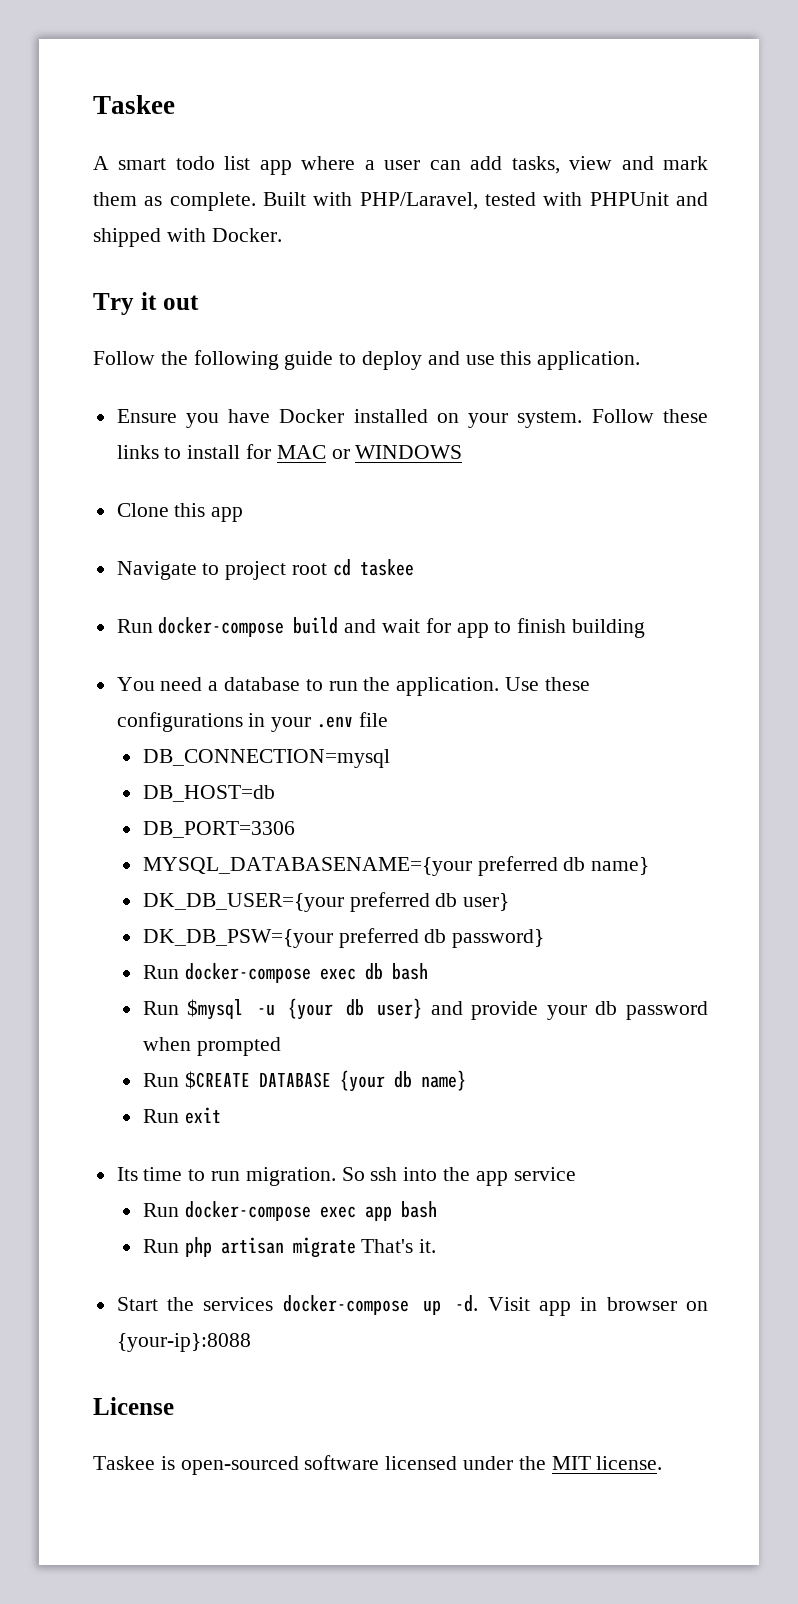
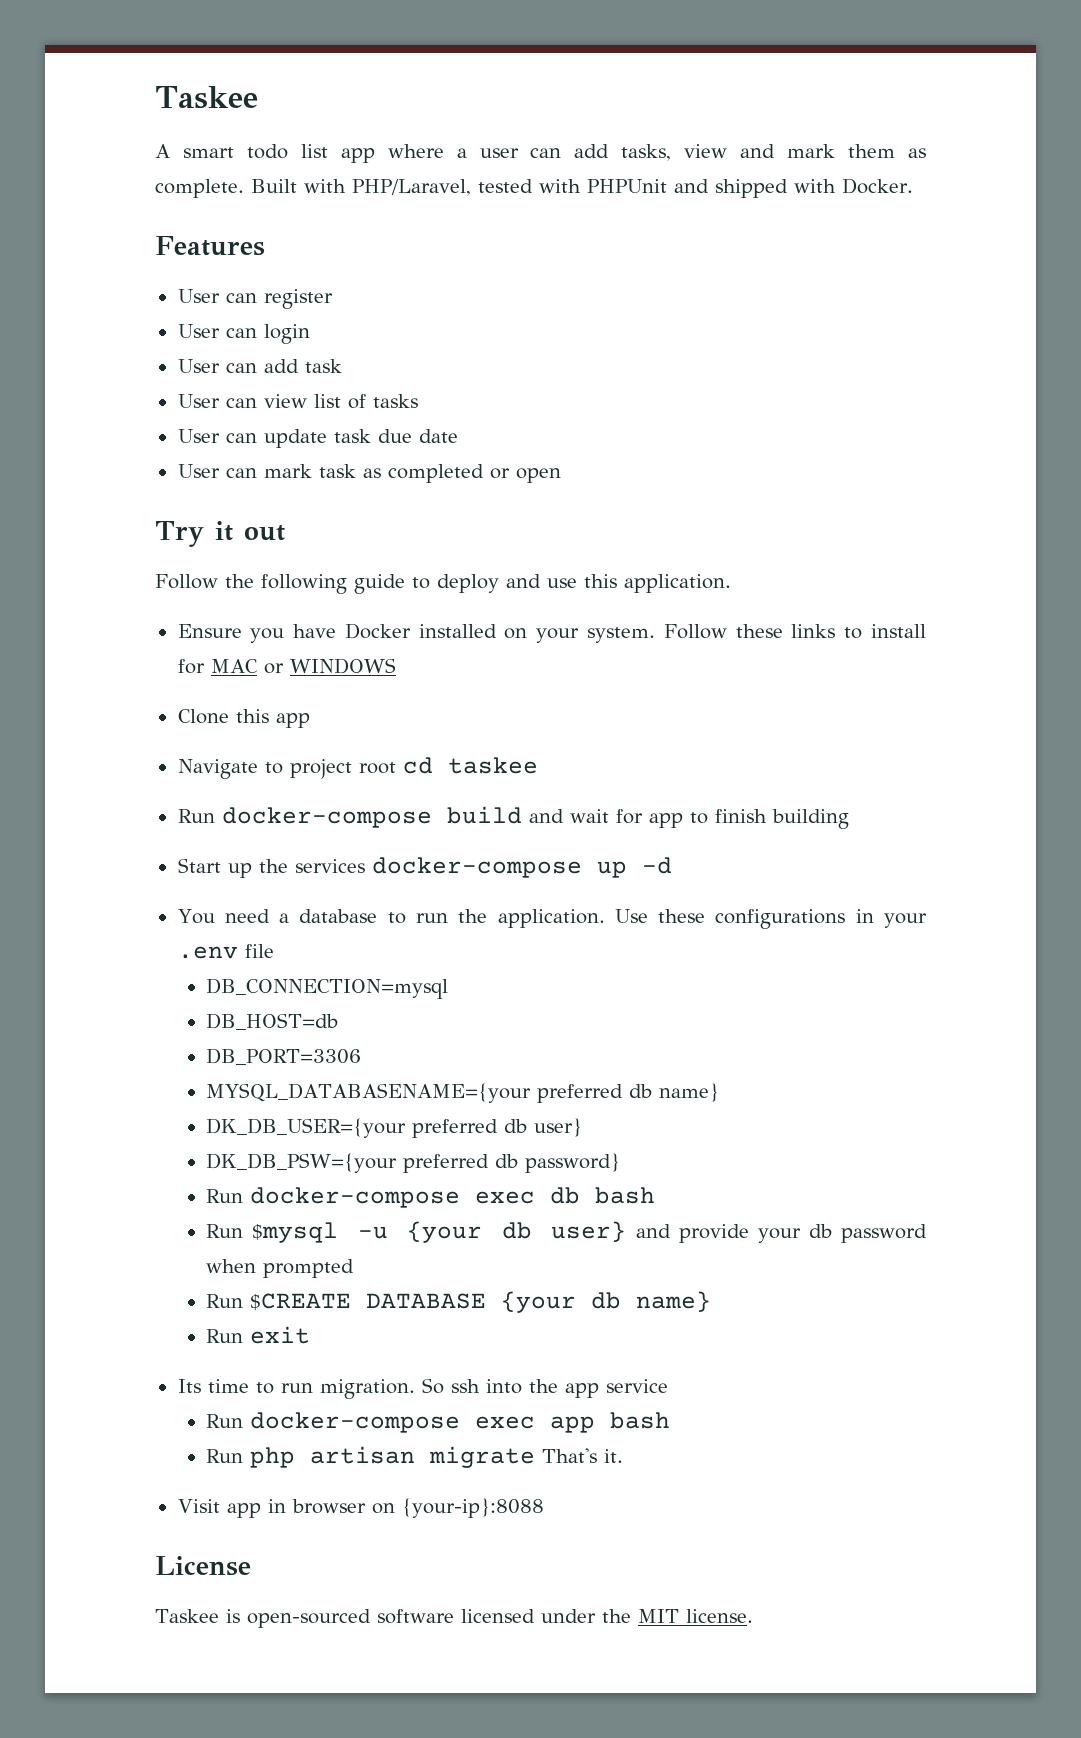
(282, 235) none -> [155,236,265,256] [177,289,333,309] [177,324,310,344] [177,359,342,373] [177,394,418,409] [177,429,458,448] [177,464,561,483] // Features // User can register // User can login // User can add task // User can view list of tasks // User can update task due date // User can mark task as completed or open
(646, 628) none -> [177,857,672,878] // Start up the services docker-compose up -d
[116,1295,479,1315] Start the services docker-compose up -d. -> (624, 1456) none

